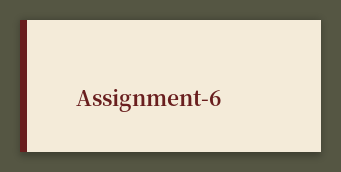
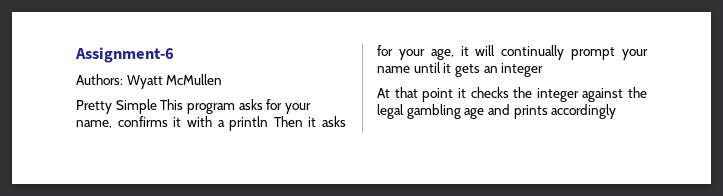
(221, 100) none -> [76,74,223,89] [76,99,311,114] [76,116,346,131] [377,45,648,60] [377,62,544,77] [377,87,647,102] [377,104,617,119] // Authors: Wyatt McMullen // Pretty Simple This program asks for your name, confirms it with a println Then it asks for your age, it will continually prompt your name until it gets an integer // At that point it checks the integer against the legal gambling age and prints accordingly

